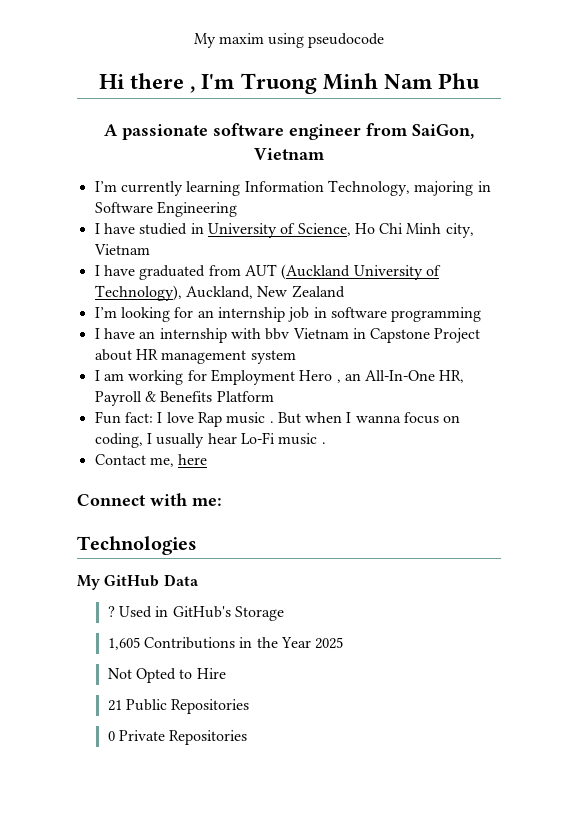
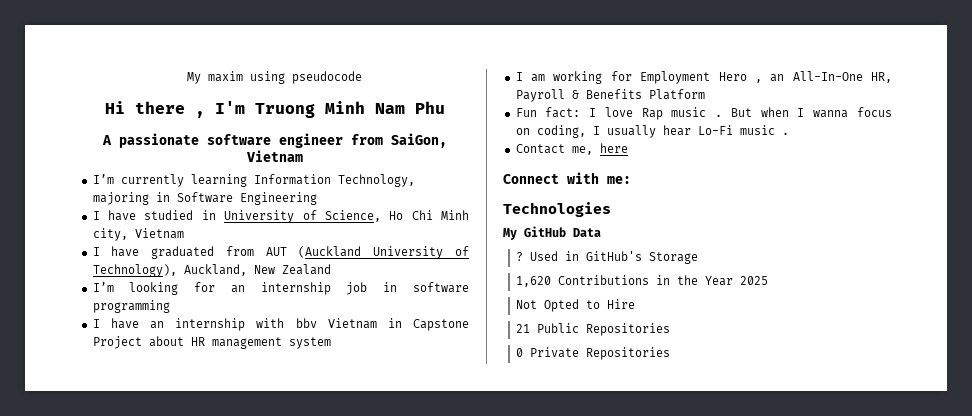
[107,637,140,650] 1,605 -> [516,276,552,287] 1,620

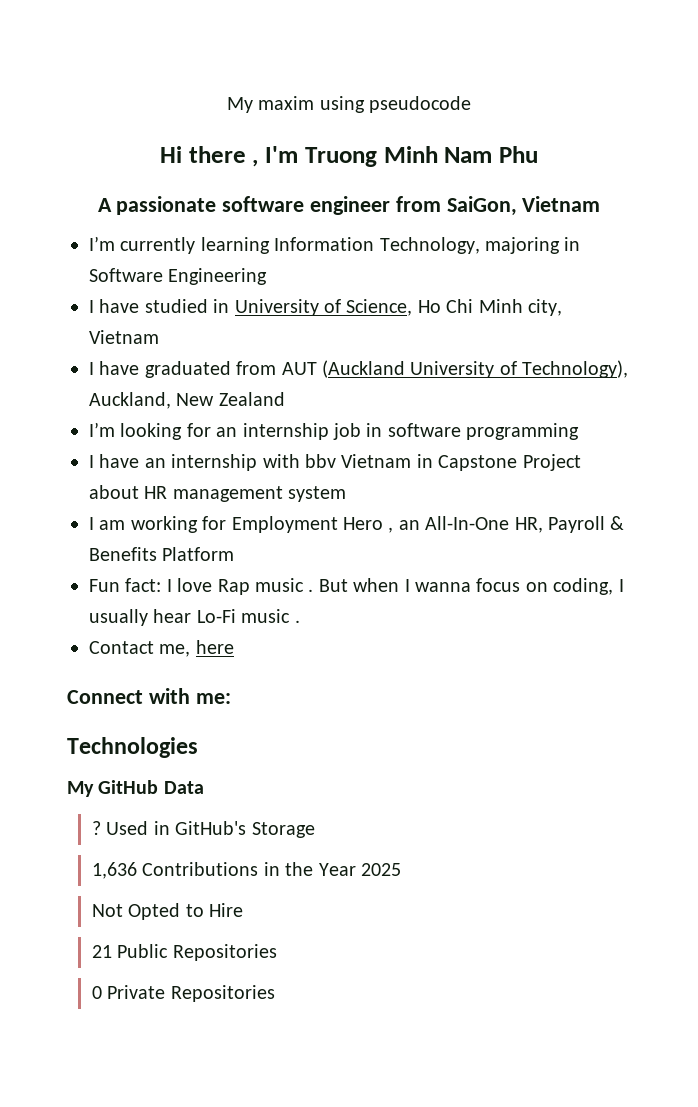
[516,276,552,287] 1,620 -> [91,862,137,879] 1,636

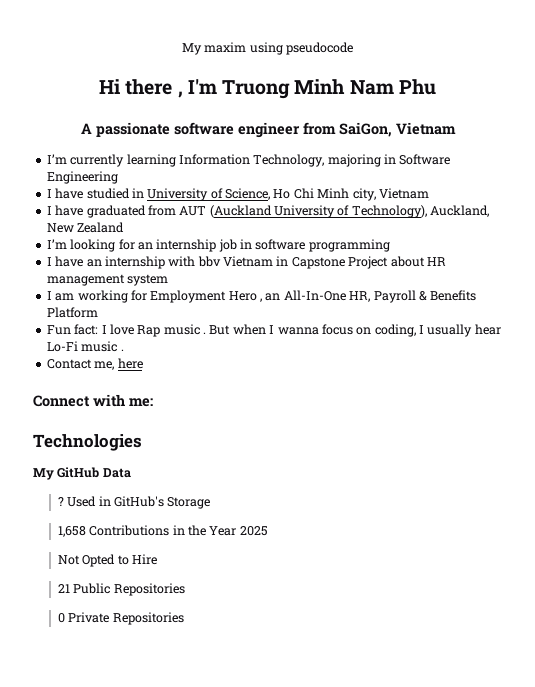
[91,862,137,879] 1,636 -> [57,526,86,537] 1,658

